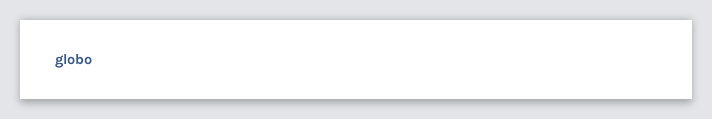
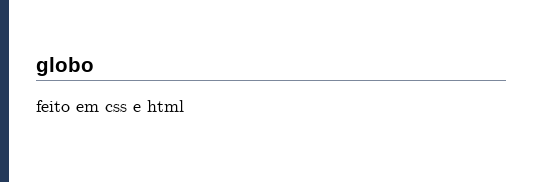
(92, 61) none -> [36,100,184,112] // feito em css e html

